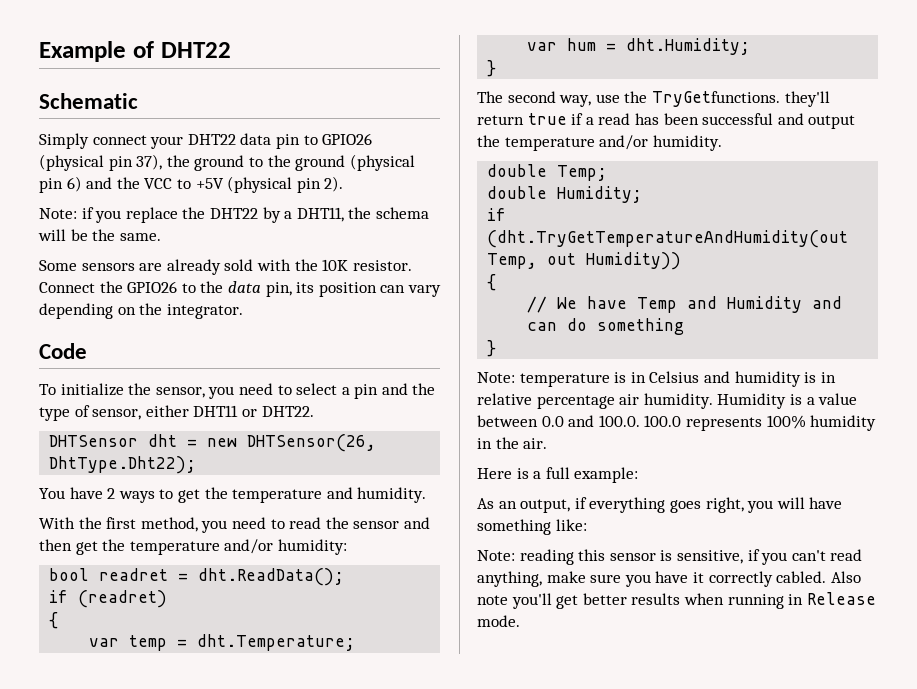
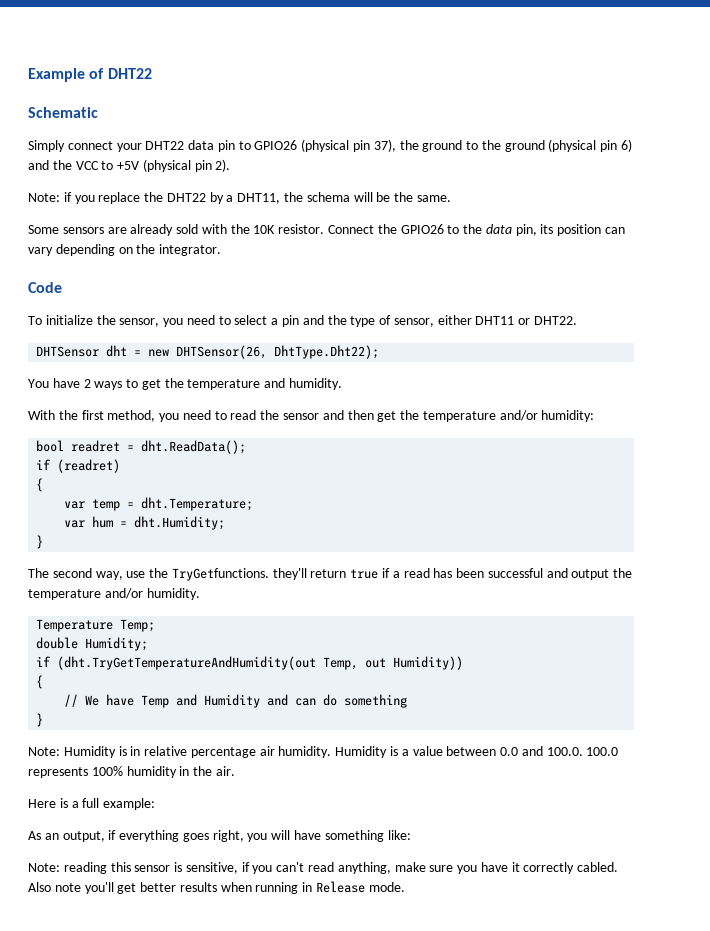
[487,164,548,177] double -> [36,619,114,632] Temperature
[519,371,801,387] temperature is in Celsius and humidity -> [63,746,116,758] Humidity

